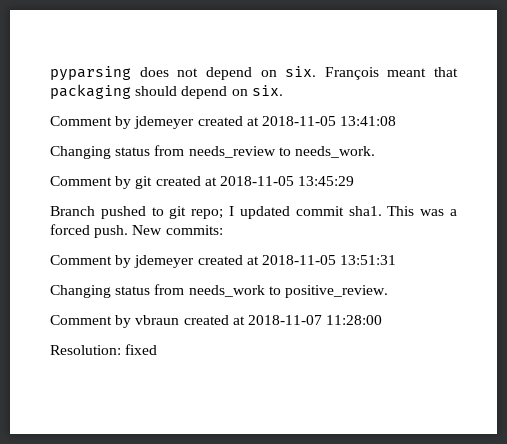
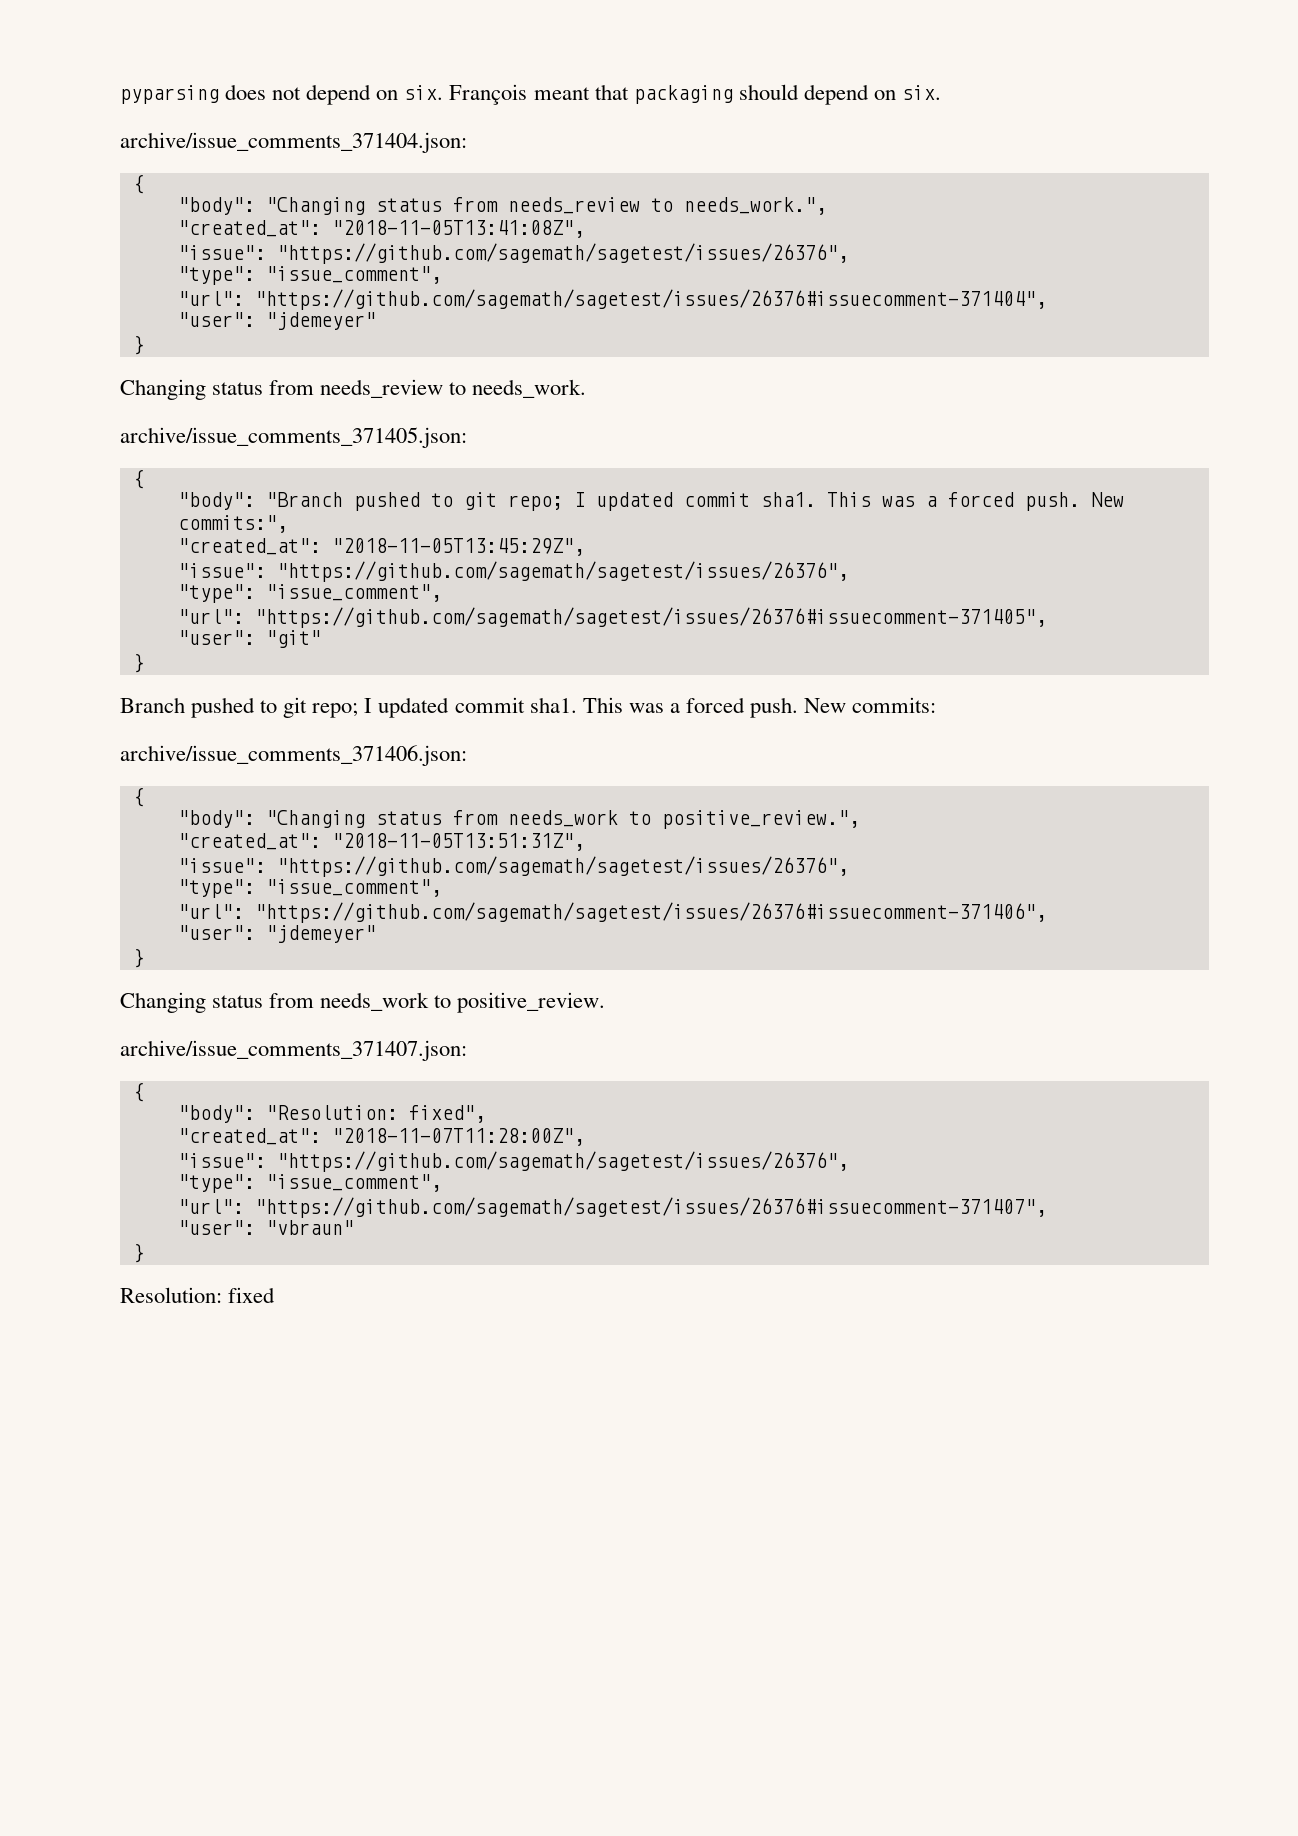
[50,116,397,129] Comment by jdemeyer created at 2018-11-05 13:41:08 -> [120,132,467,153] [133,174,145,194] [177,197,827,215] [177,220,585,238] [177,243,849,264] [177,266,442,285] [177,289,1047,310] [177,312,376,330] [133,335,145,355] archive/issue_comments_371404.json: // { // "body": "Changing status from needs_review to needs_work.", // "created_at": "2018-11-05T13:41:08Z", // "issue": "https://github.com/sagemath/sagetest/issues/26376", // "type": "issue_comment", // "url": "https://github.com/sagemath/sagetest/issues/26376#issuecomment-371404", // "user": "jdemeyer" // }
[50,176,355,189] Comment by git created at 2018-11-05 13:45:29 -> [120,427,467,448] [133,469,145,489] [177,492,1124,511] [177,515,288,533] [177,538,585,556] [177,561,849,582] [177,584,442,603] [177,607,1047,628] [177,630,321,648] [133,653,145,673] archive/issue_comments_371405.json: // { // "body": "Branch pushed to git repo; I updated commit sha1. This was a forced push. New commits:", // "created_at": "2018-11-05T13:45:29Z", // "issue": "https://github.com/sagemath/sagetest/issues/26376", // "type": "issue_comment", // "url": "https://github.com/sagemath/sagetest/issues/26376#issuecomment-371405", // "user": "git" // }
[50,255,397,268] Comment by jdemeyer created at 2018-11-05 13:51:31 -> [120,745,467,766] [133,787,145,807] [177,810,860,829] [177,833,585,851] [177,856,849,877] [177,879,442,898] [177,902,1047,923] [177,925,376,943] [133,948,145,968] archive/issue_comments_371406.json: // { // "body": "Changing status from needs_work to positive_review.", // "created_at": "2018-11-05T13:51:31Z", // "issue": "https://github.com/sagemath/sagetest/issues/26376", // "type": "issue_comment", // "url": "https://github.com/sagemath/sagetest/issues/26376#issuecomment-371406", // "user": "jdemeyer" // }
[50,315,383,328] Comment by vbraun created at 2018-11-07 11:28:00 -> [120,1040,467,1061] [133,1082,145,1102] [177,1105,486,1123] [177,1128,585,1146] [177,1151,849,1172] [177,1174,442,1193] [177,1197,1047,1218] [177,1220,354,1235] [133,1243,145,1263] archive/issue_comments_371407.json: // { // "body": "Resolution: fixed", // "created_at": "2018-11-07T11:28:00Z", // "issue": "https://github.com/sagemath/sagetest/issues/26376", // "type": "issue_comment", // "url": "https://github.com/sagemath/sagetest/issues/26376#issuecomment-371407", // "user": "vbraun" // }

